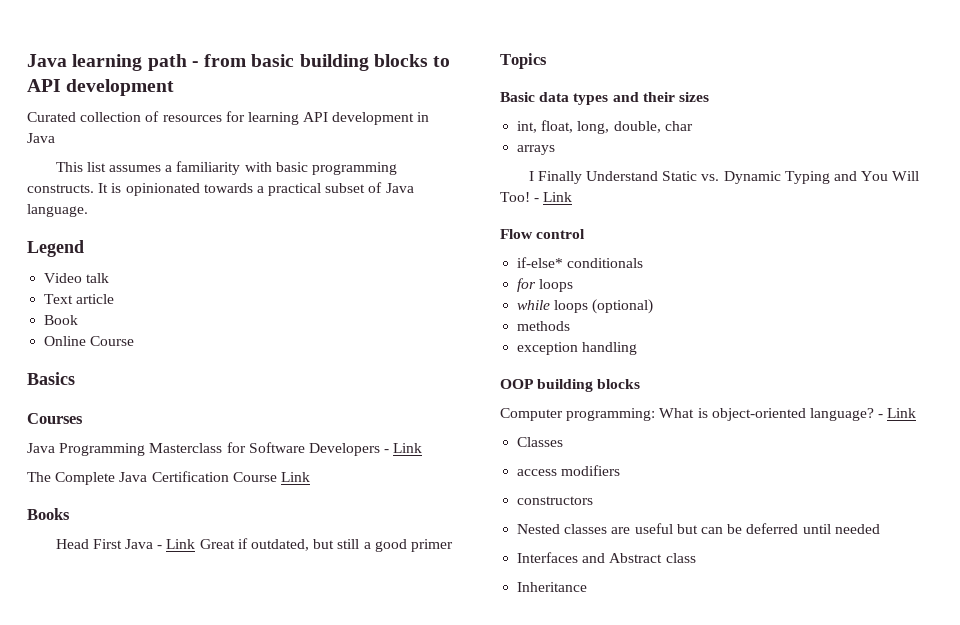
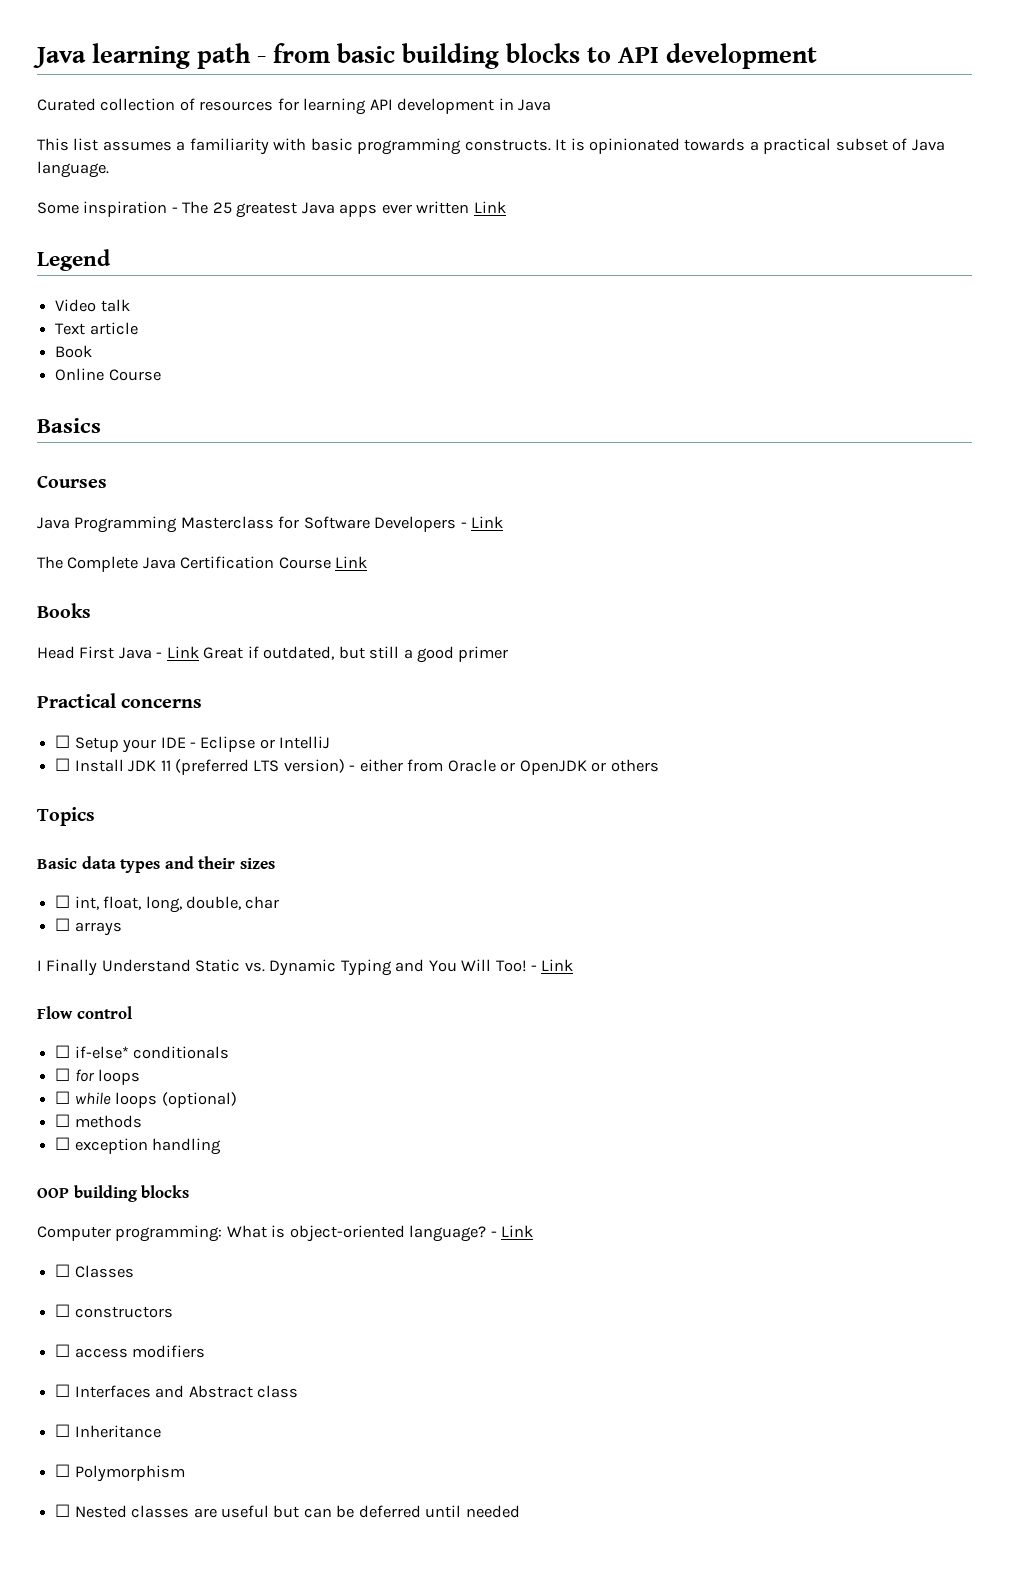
(88, 210) none -> [37,201,506,218] // Some inspiration - The 25 greatest Java apps ever written Link
(453, 545) none -> [37,693,203,708] [55,735,331,753] [55,758,659,775] // Practical concerns // ☐ Setup your IDE - Eclipse or IntelliJ // ☐ Install JDK 11 (preferred LTS version) - either from Oracle or OpenJDK or others
(709, 97) none -> [55,895,71,908] ☐
(693, 126) none -> [55,918,71,931] ☐
(586, 234) none -> [55,1045,71,1058] ☐
(644, 263) none -> [55,1068,71,1081] ☐
(574, 285) none -> [55,1091,71,1104] ☐
(654, 306) none -> [55,1114,71,1127] ☐
(571, 326) none -> [55,1137,71,1150] ☐
(917, 413) none -> [55,1264,71,1277] ☐
(564, 442) none -> [55,1304,173,1318] [55,1344,71,1357] ☐ constructors // ☐
[517,496,594,505] constructors // -> [55,1384,298,1398] [55,1424,161,1438] [55,1464,185,1482] [55,1504,71,1517] ☐ Interfaces and Abstract class // ☐ Inheritance // ☐ Polymorphism // ☐
[517,552,696,563] [517,582,588,592] // Interfaces and Abstract class // Inheritance -> (520, 1511) none

